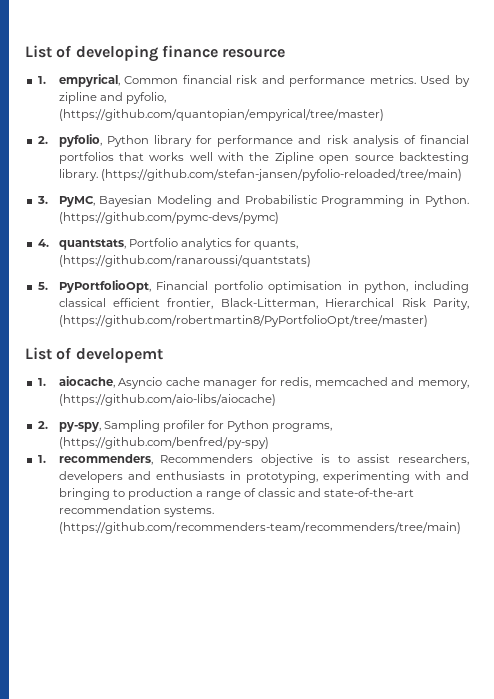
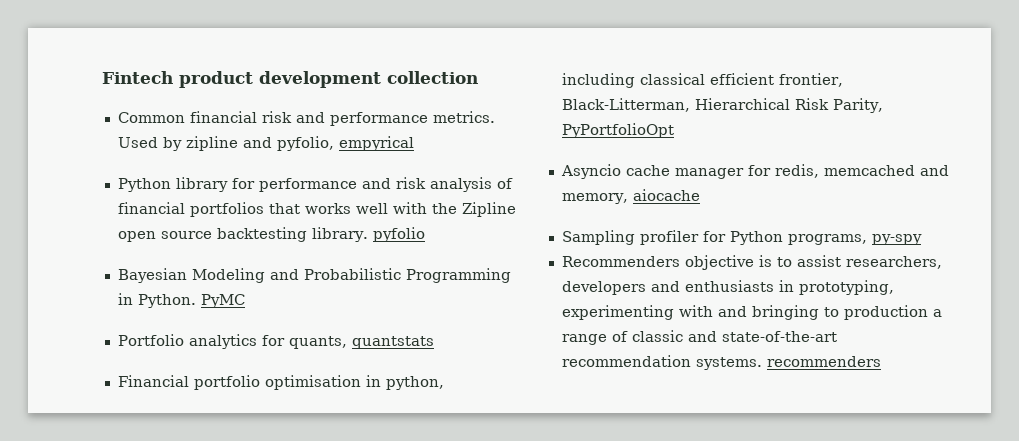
[25,45,286,62] [37,74,120,87] List of developing finance resource // 1. empyrical, -> [102,71,478,88] Fintech product development collection //
[58,109,384,121] [37,134,102,147] (https://github.com/quantopian/empyrical/tree/master) // 2. pyfolio, -> [338,136,414,151] empyrical //
[100,169,462,181] [36,196,95,207] (https://github.com/stefan-jansen/pyfolio-reloaded/tree/main) // 3. PyMC, -> [372,227,425,242] pyfolio //
[58,212,279,224] [37,239,126,250] (https://github.com/pymc-devs/pymc) // 4. quantstats, -> [200,294,245,308] PyMC //
[58,255,311,267] [37,280,151,293] (https://github.com/ranaroussi/quantstats) // 5. PyPortfolioOpt, -> [351,336,434,349] quantstats //
[58,315,428,327] [25,347,163,363] [37,376,115,388] (https://github.com/robertmartin8/PyPortfolioOpt/tree/master) // List of developemt // 1. aiocache, -> [561,123,674,138] PyPortfolioOpt //
[58,394,276,406] [37,421,101,432] (https://github.com/aio-libs/aiocache) // 2. py-spy, -> [632,189,700,201] aiocache //
[58,437,269,449] [37,454,153,465] (https://github.com/benfred/py-spy) // 1. recommenders, -> [871,234,922,245] py-spy //
[58,522,461,534] (https://github.com/recommenders-team/recommenders/tree/main) -> [766,356,881,367] recommenders

